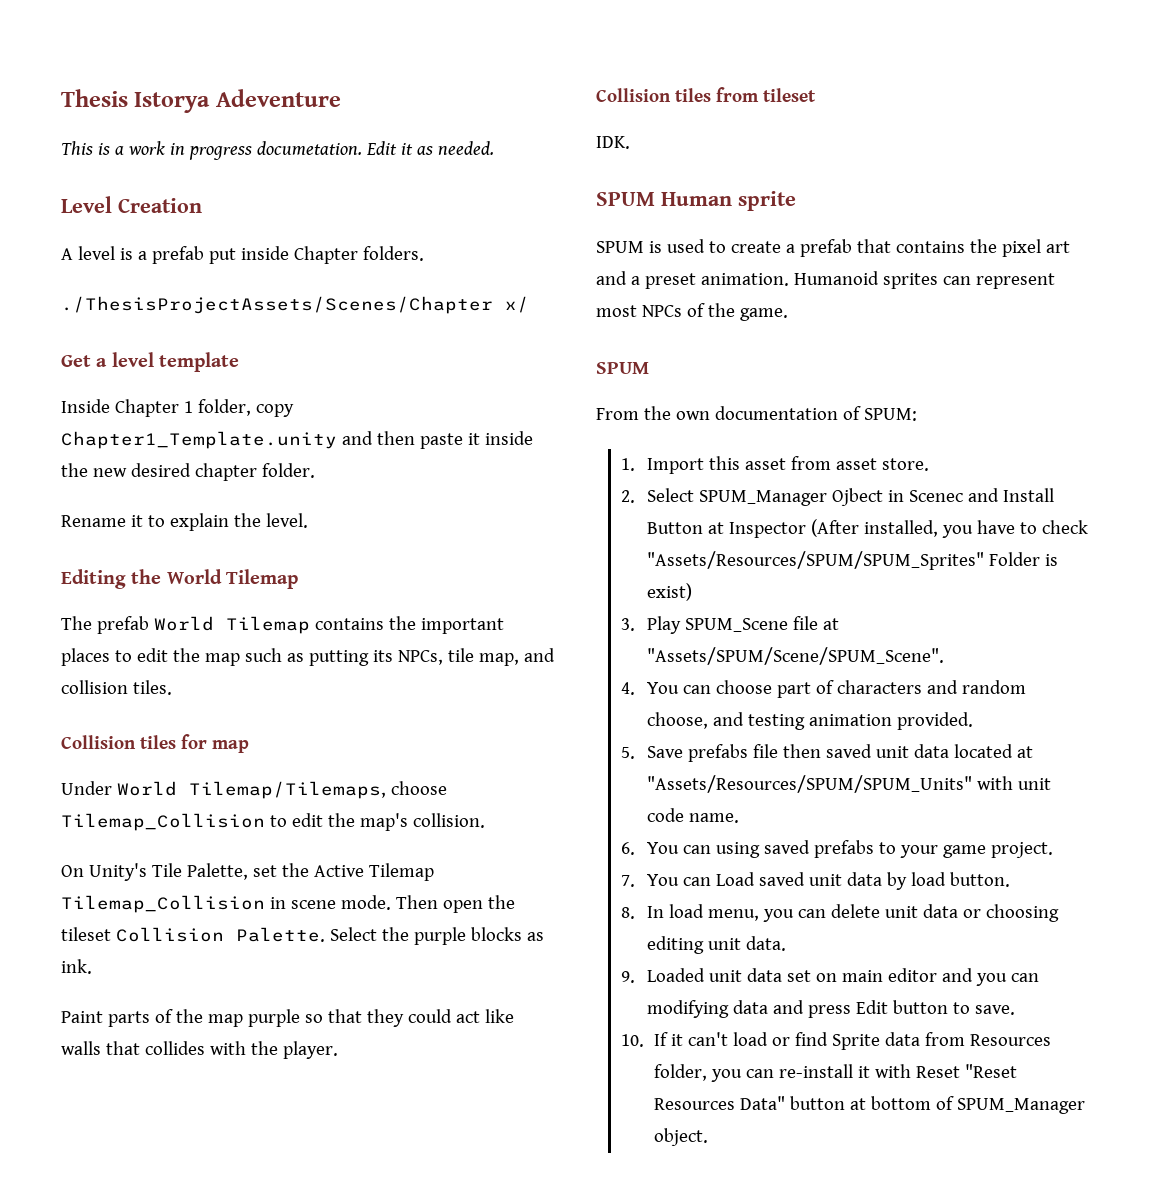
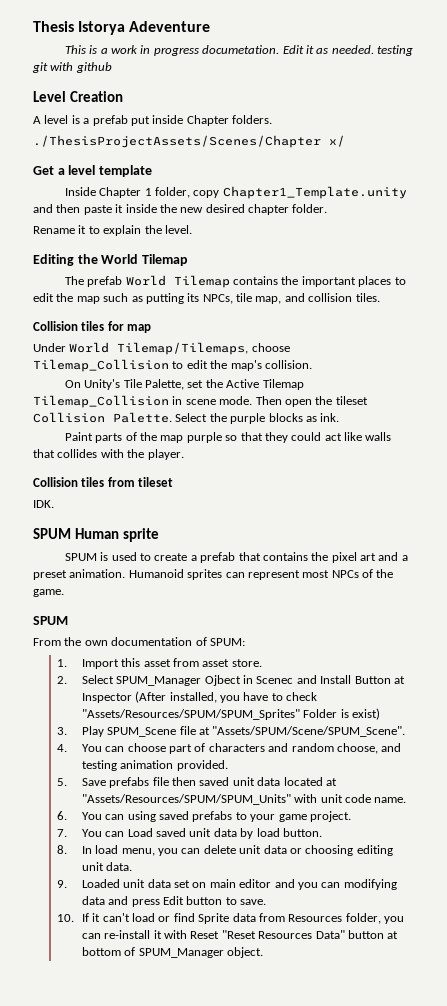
(494, 148) none -> [377,45,414,56] [32,62,112,73] testing git with github

